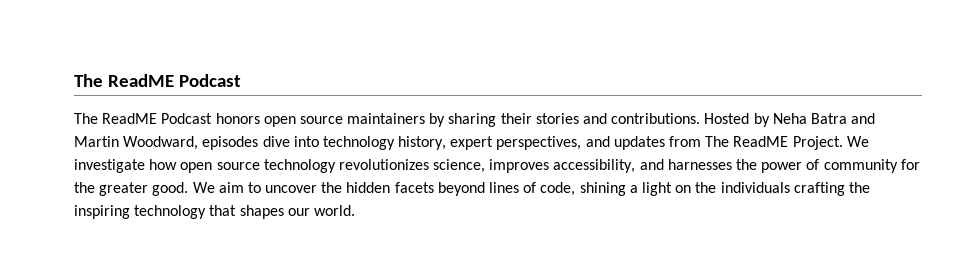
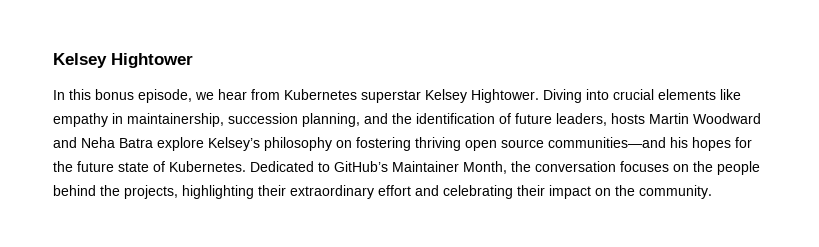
[74,74,242,87] [74,113,876,127] [74,136,869,150] [74,159,920,173] [74,182,870,196] [74,205,355,219] The ReadME Podcast // The ReadME Podcast honors open source maintainers by sharing their stories and contributions. Hosted by Neha Batra and Martin Woodward, episodes dive into technology history, expert perspectives, and updates from The ReadME Project. We investigate how open source technology revolutionizes science, improves accessibility, and harnesses the power of community for the greater good. We aim to uncover the hidden facets beyond lines of code, shining a light on the individuals crafting the inspiring technology that shapes our world. -> [53,53,193,68] [53,89,741,103] [53,113,761,127] [53,137,752,151] [53,161,760,175] [53,185,712,199] Kelsey Hightower // In this bonus episode, we hear from Kubernetes superstar Kelsey Hightower. Diving into crucial elements like empathy in maintainership, succession planning, and the identification of future leaders, hosts Martin Woodward and Neha Batra explore Kelsey’s philosophy on fostering thriving open source communities—and his hopes for the future state of Kubernetes. Dedicated to GitHub’s Maintainer Month, the conversation focuses on the people behind the projects, highlighting their extraordinary effort and celebrating their impact on the community.

